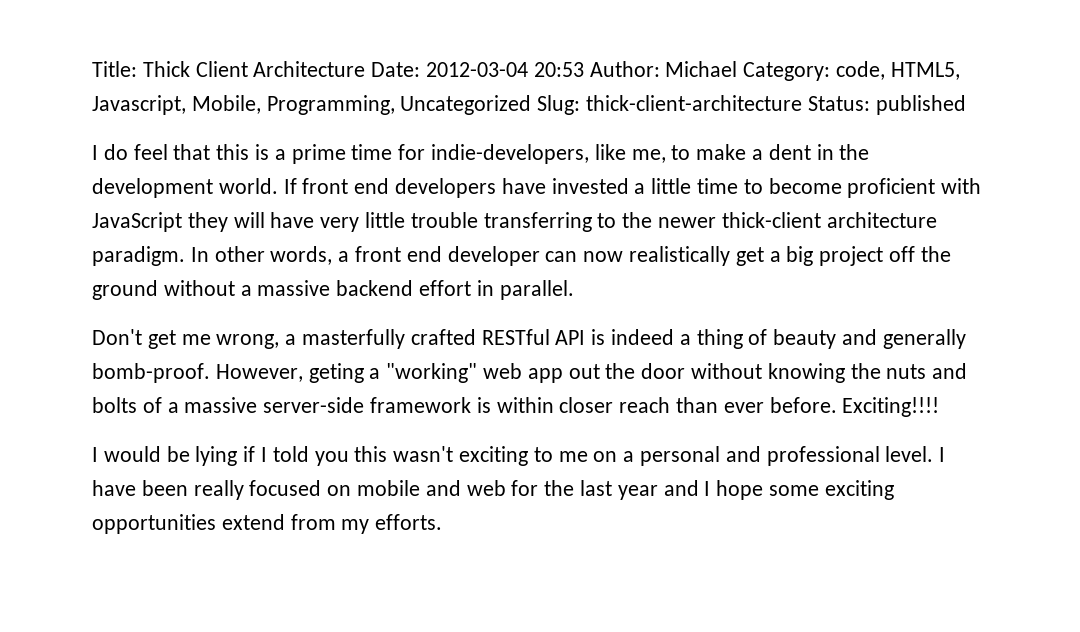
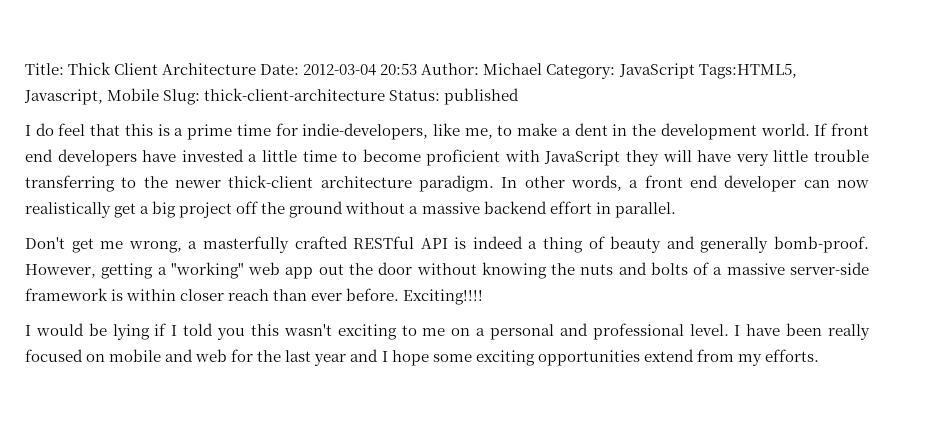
[836,61,960,80] [92,95,532,115] code, HTML5, Javascript, Mobile, Programming, Uncategorized -> [618,63,797,79] [24,88,160,105] JavaScript Tags:HTML5, Javascript, Mobile
[308,363,364,383] geting -> [101,263,154,279] getting

